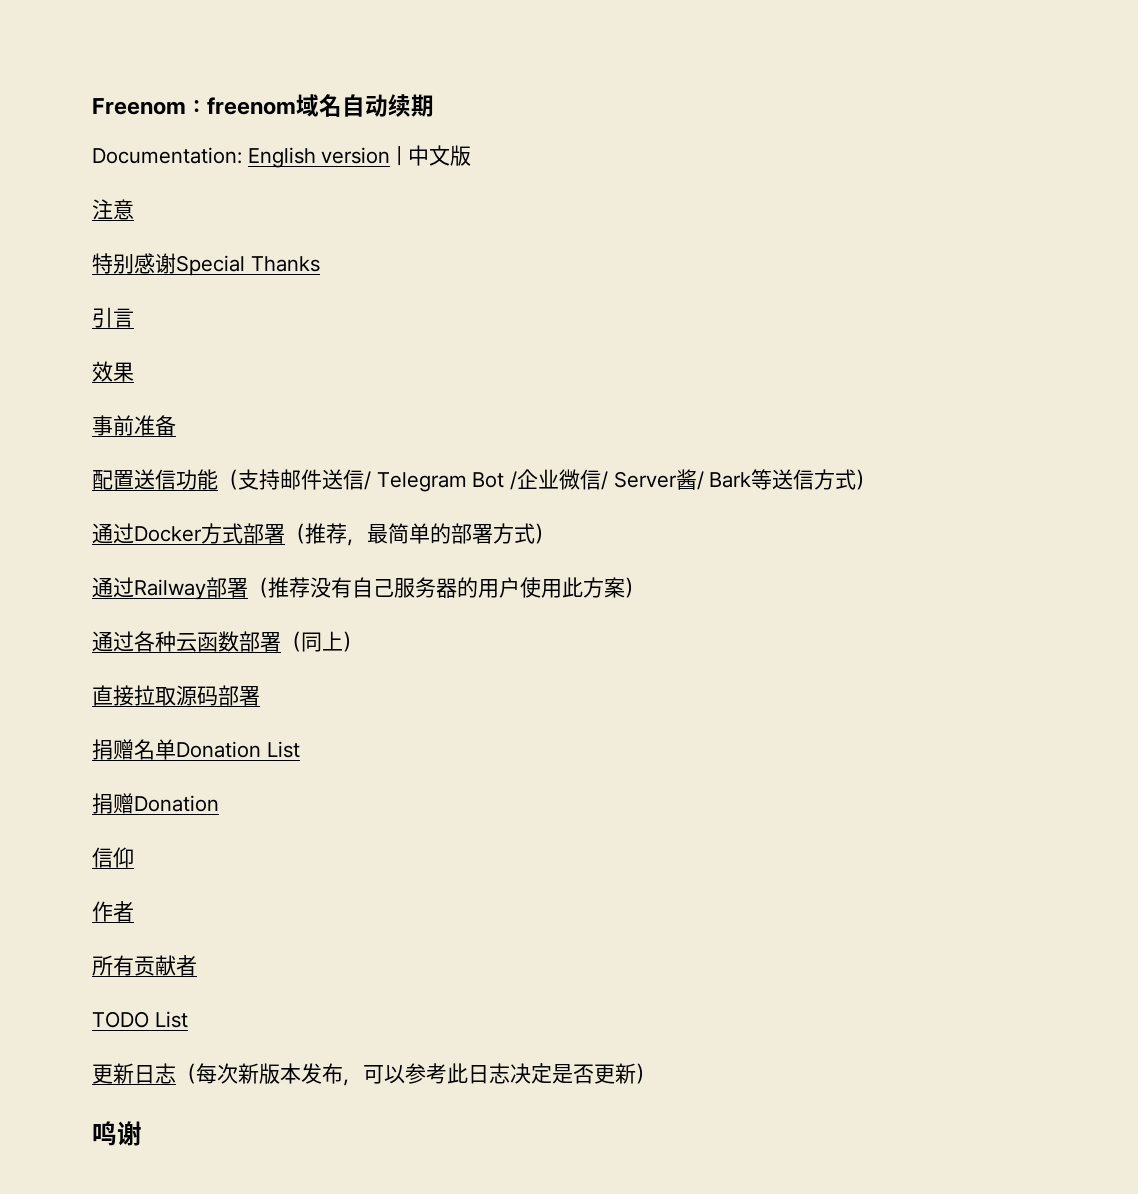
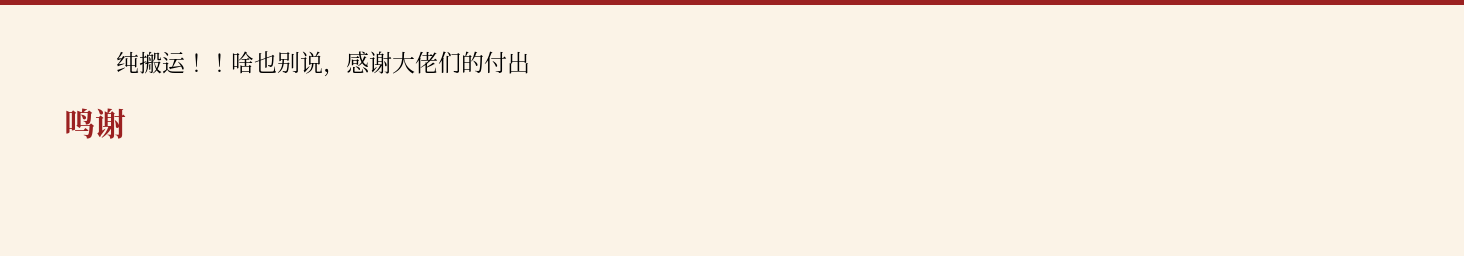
[92,94,434,117] [92,145,471,168] [92,199,134,220] [92,253,320,276] [92,307,134,328] [92,361,134,382] [92,415,176,436] [92,469,877,492] [92,523,555,546] [92,577,645,600] [92,631,363,652] [92,685,260,706] [92,739,300,760] [92,793,219,814] [92,847,134,868] [92,901,134,922] [92,955,197,976] [92,1011,188,1028] [92,1063,656,1086] Freenom：freenom域名自动续期 // Documentation: English version | 中文版 // 注意 // 特别感谢Special Thanks // 引言 // 效果 // 事前准备 // 配置送信功能（支持邮件送信/ Telegram Bot /企业微信/ Server酱/ Bark等送信方式） // 通过Docker方式部署（推荐，最简单的部署方式） // 通过Railway部署（推荐没有自己服务器的用户使用此方案） // 通过各种云函数部署（同上） // 直接拉取源码部署 // 捐赠名单Donation List // 捐赠Donation // 信仰 // 作者 // 所有贡献者 // TODO List // 更新日志（每次新版本发布，可以参考此日志决定是否更新） -> [116,51,531,77] 纯搬运！！啥也别说，感谢大佬们的付出

